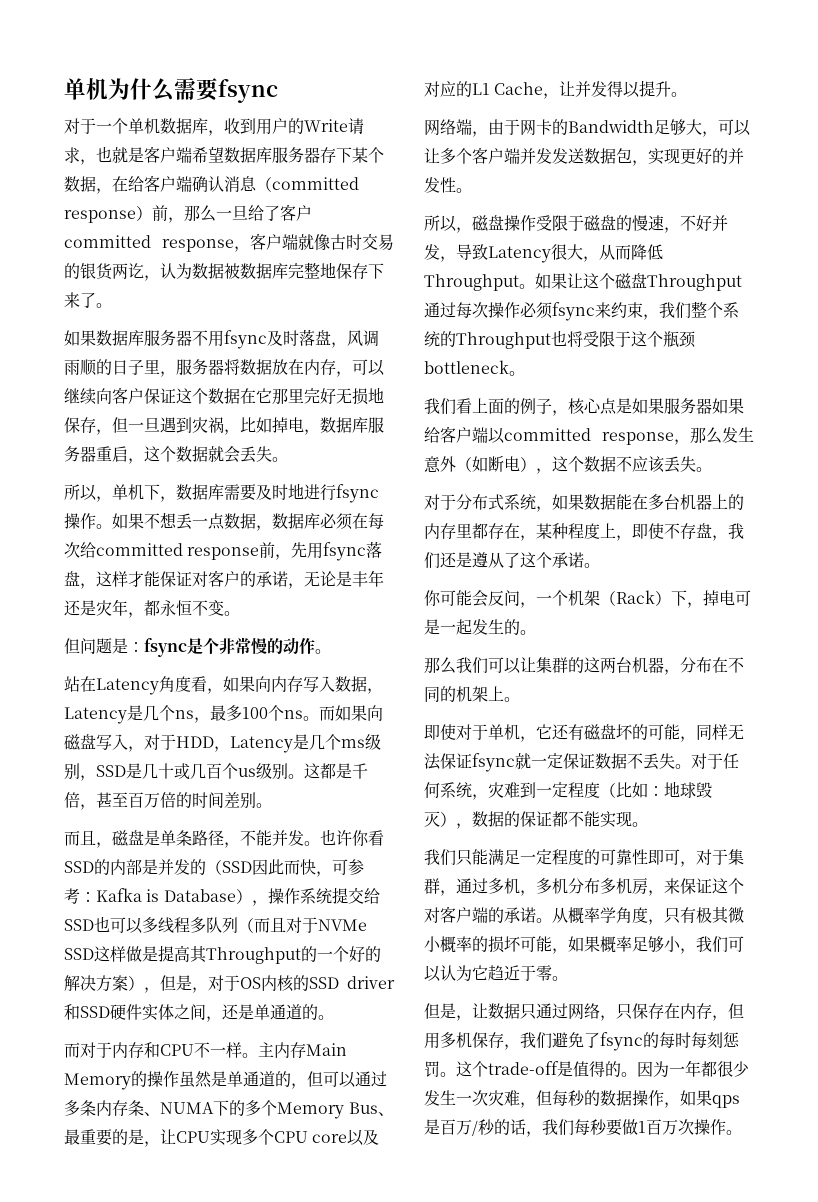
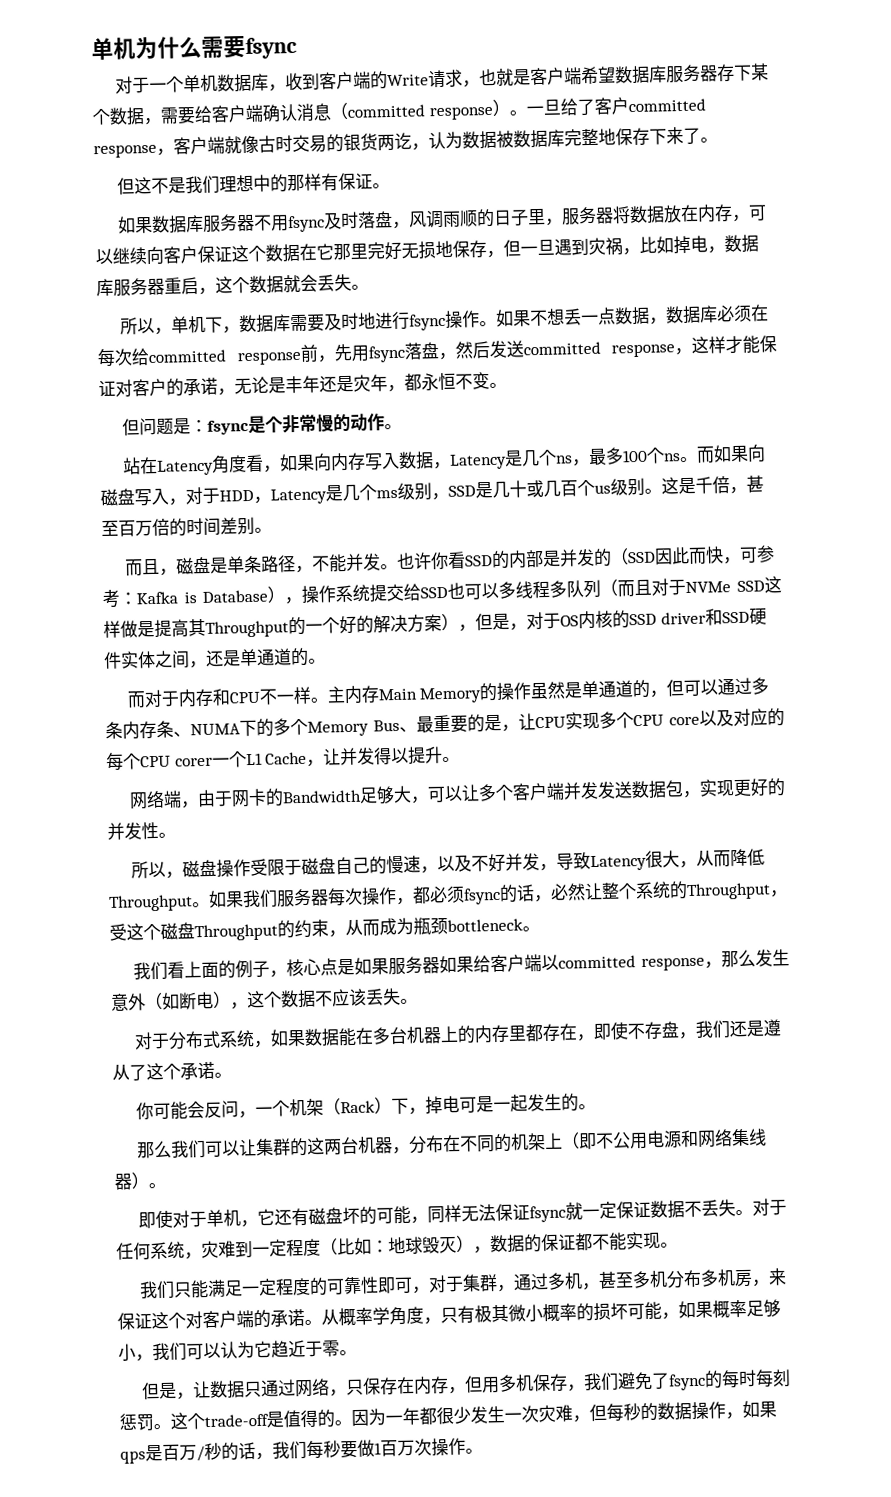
[256,118,288,135] 用户 -> [318,71,371,90] 客户端
[112,176,128,192] 在 -> [160,106,196,125] 需要
[152,205,216,223] 前，那么 -> [508,110,527,116] 。
(112, 305) none -> [116,172,390,195] // 但这不是我们理想中的那样有保证。
(96, 586) none -> [454,340,692,359] 然后发送committed response，
[320,763,336,779] 都 -> (679, 486) none
(472, 89) none -> [106,751,247,770] 每个CPU corer一个
(616, 222) none -> [334,856,370,875] 自己
(680, 230) none -> [436,854,472,872] 以及
[567,273,742,291] [424,302,456,318] 让这个磁盘Throughput通过 -> [242,888,329,908] 我们服务器
(520, 310) none -> [396,886,431,906] ，都
[595,302,691,320] 来约束，我们 -> [499,882,603,903] 的话，必然让
[551,330,663,347] 也将受限于这个 -> [769,889,788,898] [109,917,414,942] ，受这个磁盘Throughput的约束，从而成为
[536,523,632,541] 某种程度上， -> (595, 1038) none
(504, 693) none -> [560,1128,767,1150] [114,1172,150,1190] （即不公用电源和网络集线器）
(536, 893) none -> [597,1271,634,1289] 甚至

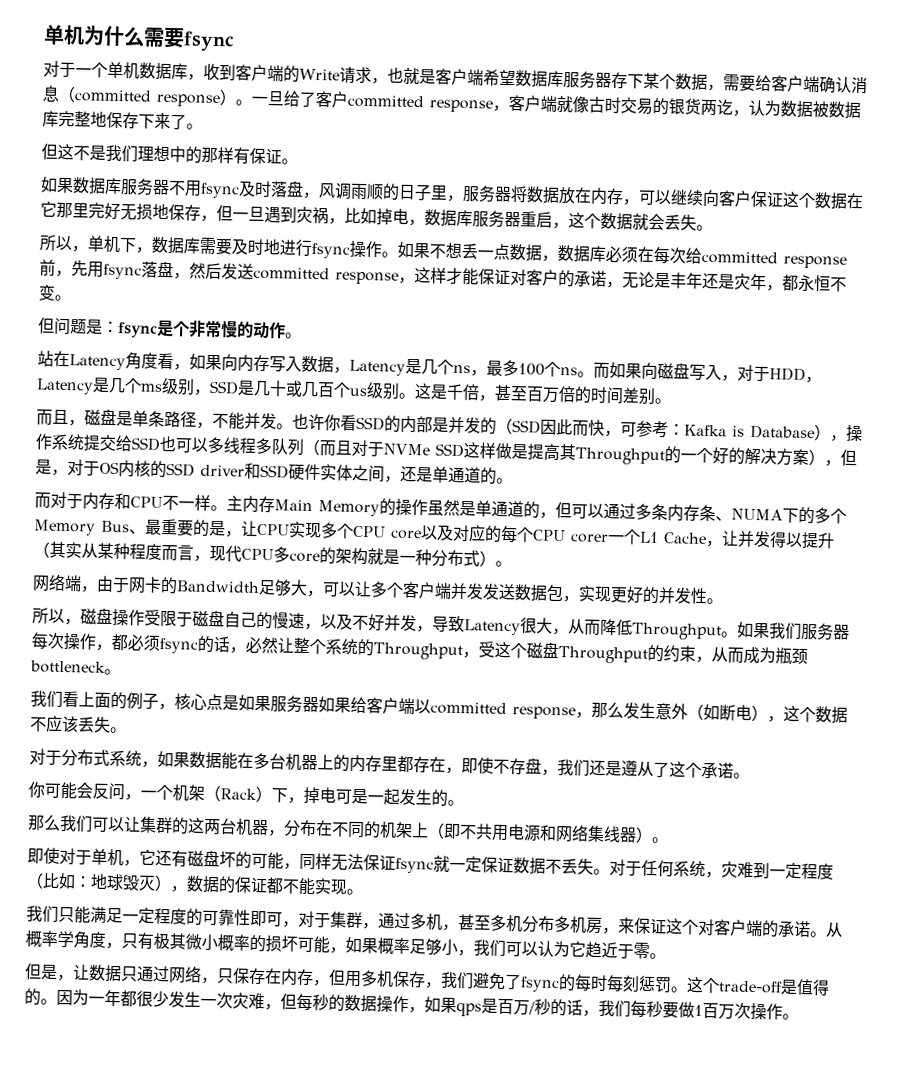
(444, 755) none -> [33,541,496,567] （其实从某种程度而言，现代CPU多core的架构就是一种分布式）
[611,1131,631,1149] 公 -> [475,823,493,840] 共

